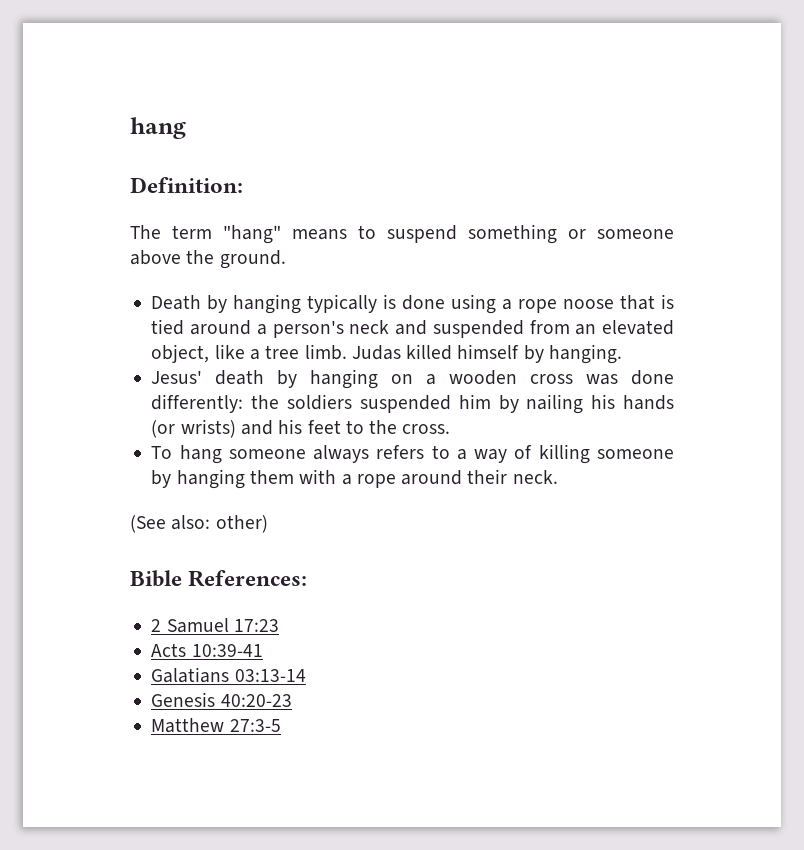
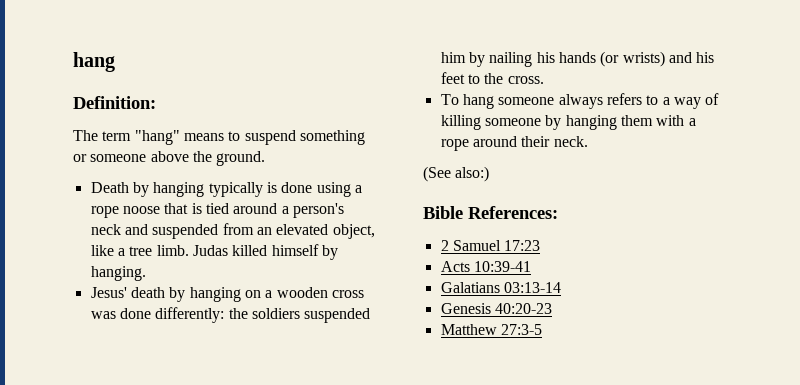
[171,515,268,533] also: other) -> [455,166,490,182] also:)

